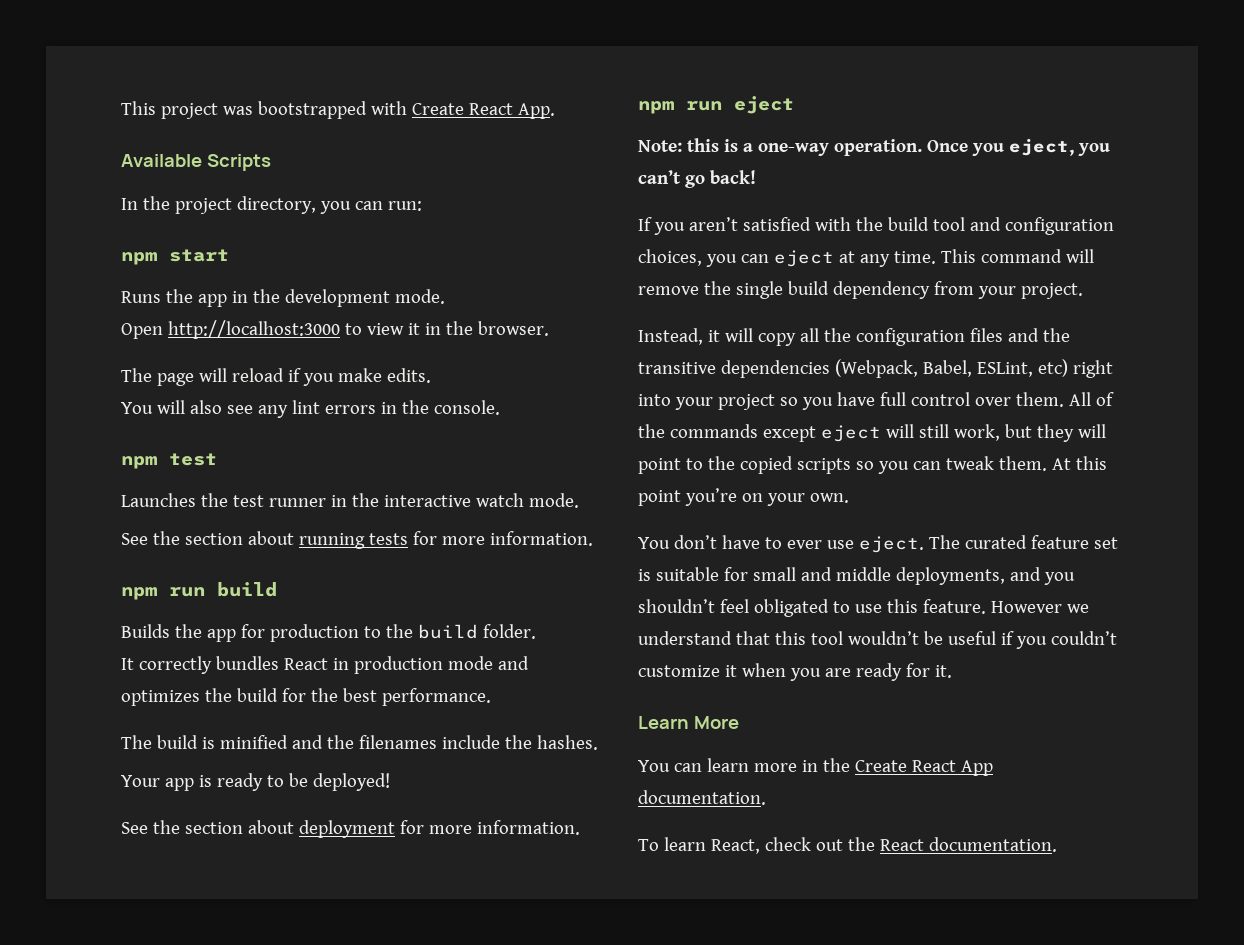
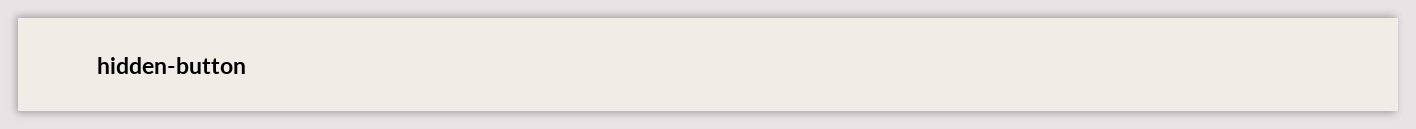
[121,101,555,119] [121,154,271,171] [121,196,422,214] [121,249,229,265] [121,289,445,307] [121,320,549,339] [121,368,431,386] [121,400,500,418] [121,453,217,469] [121,493,579,508] [121,531,593,549] [121,582,277,600] [121,624,536,642] [121,656,529,674] [121,688,491,706] [121,735,598,750] [121,773,390,791] [121,820,580,838] [638,96,794,114] [638,138,1110,156] [638,170,756,188] [638,217,1114,235] [638,249,1094,267] [638,281,1083,299] [638,328,1070,346] [638,359,1113,378] [638,392,1114,410] [638,424,1106,442] [638,456,1107,474] [638,488,849,506] [638,535,1118,553] [638,567,1075,585] [638,599,1089,617] [638,631,1117,649] [638,663,952,681] [638,716,739,729] [638,758,993,776] [638,790,766,805] [638,837,1057,854] This project was bootstrapped with Create React App. // Available Scripts // In the project directory, you can run: // npm start // Runs the app in the development mode. // Open http://localhost:3000 to view it in the browser. // The page will reload if you make edits. // You will also see any lint errors in the console. // npm test // Launches the test runner in the interactive watch mode. // See the section about running tests for more information. // npm run build // Builds the app for production to the build folder. // It correctly bundles React in production mode and optimizes the build for the best performance. // The build is minified and the filenames include the hashes. // Your app is ready to be deployed! // See the section about deployment for more information. // npm run eject // Note: this is a one-way operation. Once you eject, you can’t go back! // If you aren’t satisfied with the build tool and configuration choices, you can eject at any time. This command will remove the single build dependency from your project. // Instead, it will copy all the configuration files and the transitive dependencies (Webpack, Babel, ESLint, etc) right into your project so you have full control over them. All of the commands except eject will still work, but they will point to the copied scripts so you can tweak them. At this point you’re on your own. // You don’t have to ever use eject. The curated feature set is suitable for small and middle deployments, and you shouldn’t feel obligated to use this feature. However we understand that this tool wouldn’t be useful if you couldn’t customize it when you are ready for it. // Learn More // You can learn more in the Create React App documentation. // To learn React, check out the React documentation. -> [97,57,246,74] hidden-button

